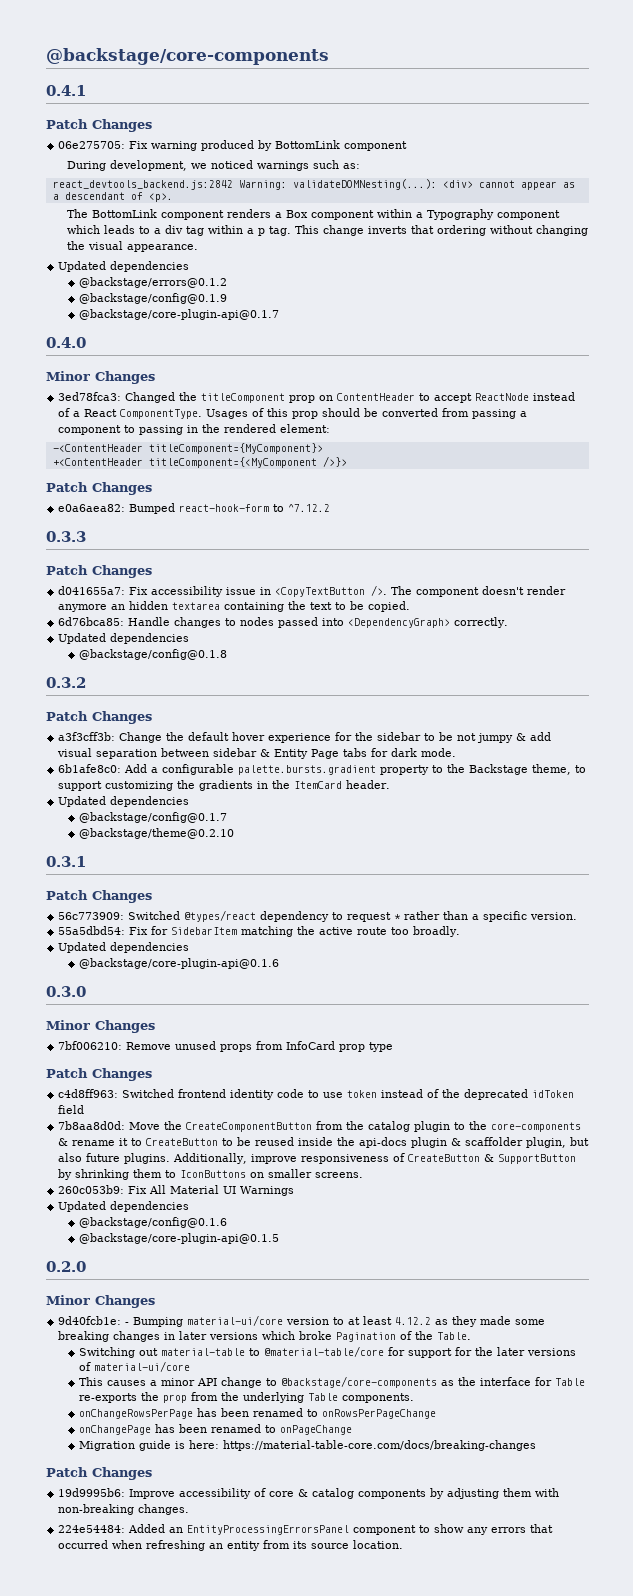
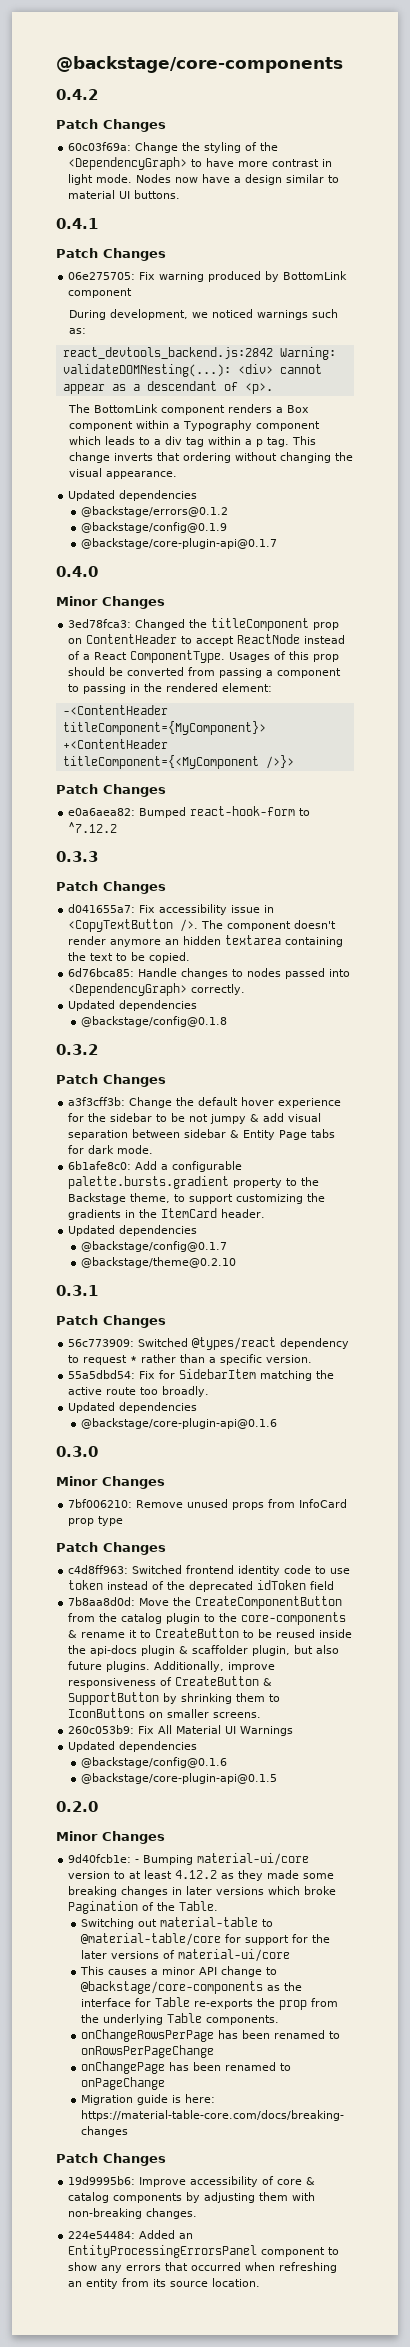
[46,48,329,65] @backstage/core-components -> [56,56,343,73] [56,89,98,100] [56,119,166,132] [68,142,279,153] [68,157,333,170] [68,174,340,185] [68,190,181,199] @backstage/core-components // 0.4.2 // Patch Changes // 60c03f69a: Change the styling of the <DependencyGraph> to have more contrast in light mode. Nodes now have a design similar to material UI buttons.

